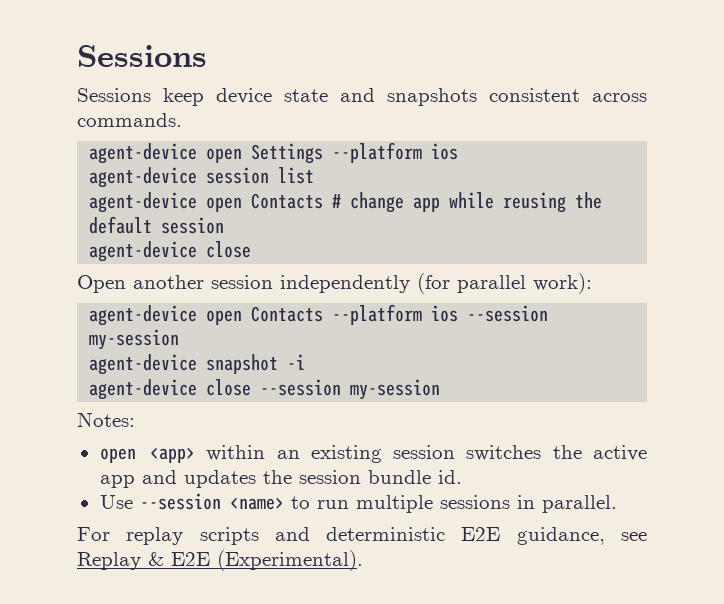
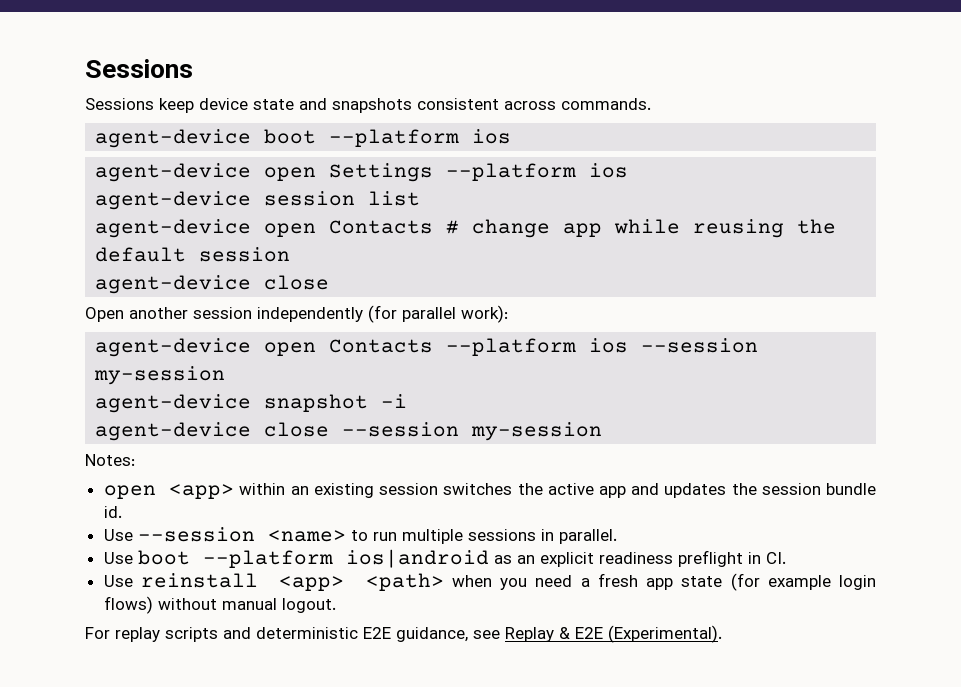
(182, 120) none -> [95,129,512,148] // agent-device boot --platform ios
(617, 504) none -> [103,549,786,568] [103,573,876,591] [103,596,336,614] // Use boot --platform ios|android as an explicit readiness preflight in CI. // Use reinstall <app> <path> when you need a fresh app state (for example login flows) without manual logout.

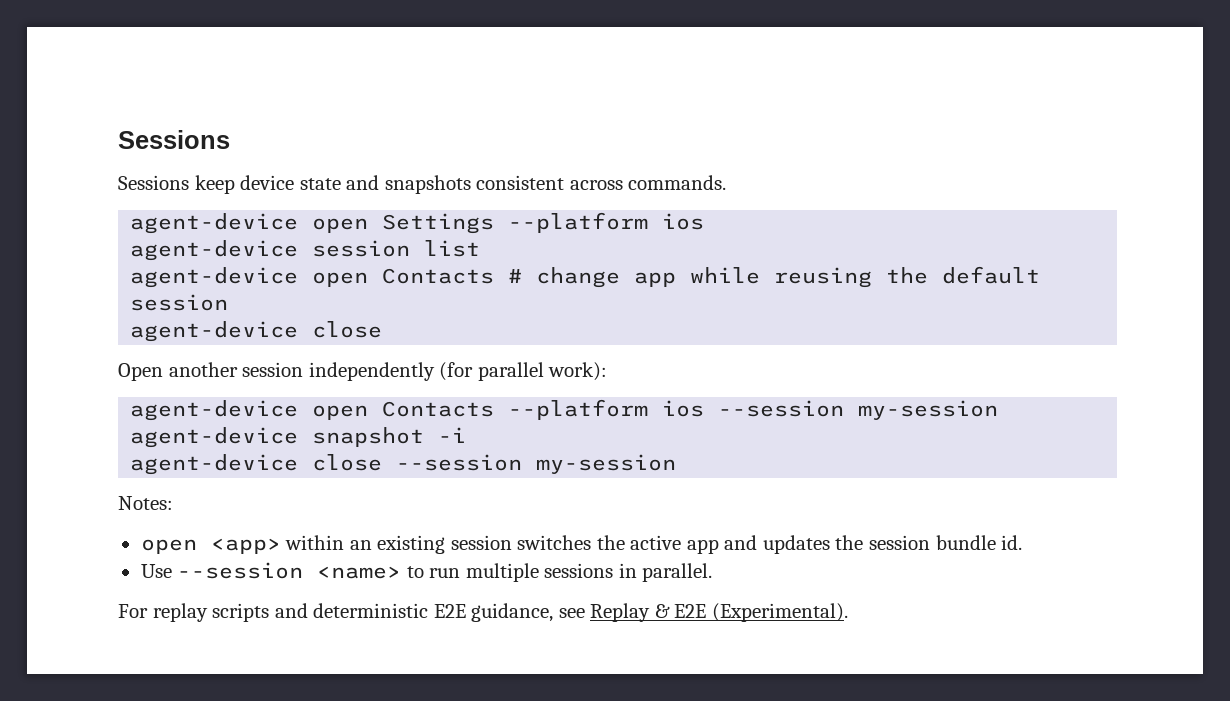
[95,129,512,148] // agent-device boot --platform ios -> (727, 182) none
[103,549,786,568] [103,573,876,591] [103,596,336,614] // Use boot --platform ios|android as an explicit readiness preflight in CI. // Use reinstall <app> <path> when you need a fresh app state (for example login flows) without manual logout. -> (713, 572) none

